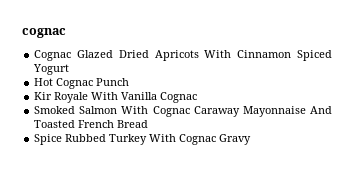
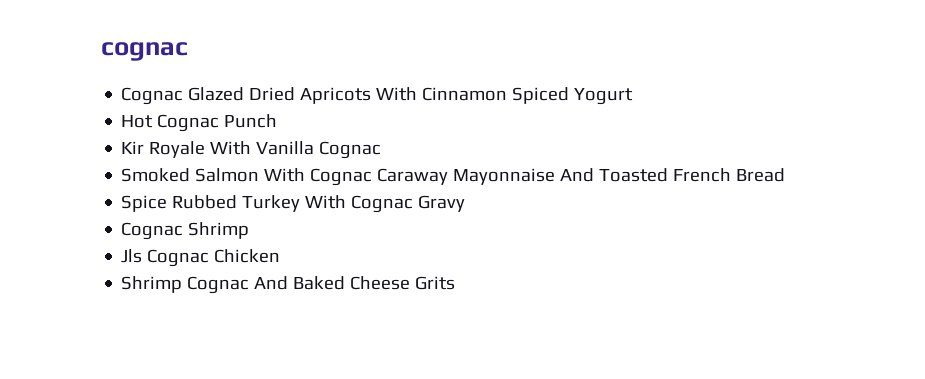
(252, 139) none -> [121,222,250,240] [121,249,281,267] [121,276,456,294] // Cognac Shrimp // Jls Cognac Chicken // Shrimp Cognac And Baked Cheese Grits

